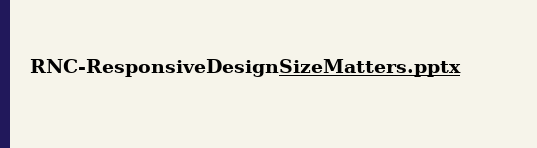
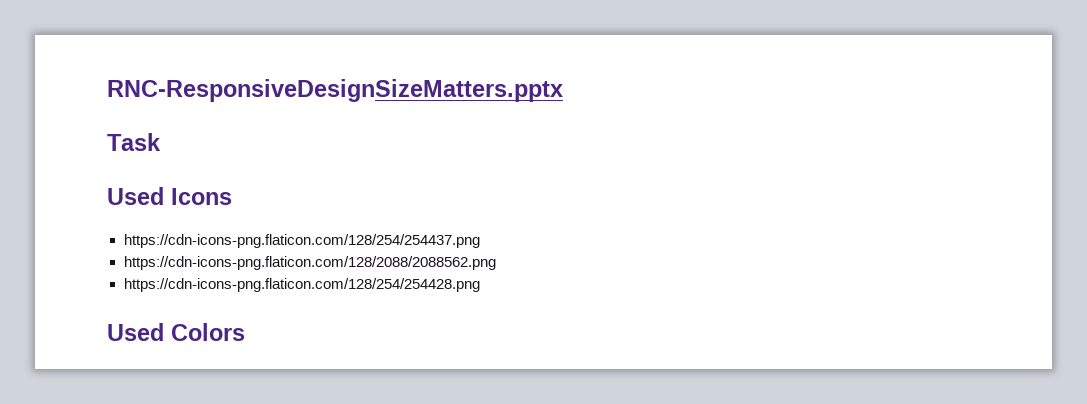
(461, 68) none -> [107,133,161,151] [107,187,232,205] [123,234,480,248] [123,256,496,270] [123,278,480,292] [107,323,245,341] // Task // Used Icons // https://cdn-icons-png.flaticon.com/128/254/254437.png // https://cdn-icons-png.flaticon.com/128/2088/2088562.png // https://cdn-icons-png.flaticon.com/128/254/254428.png // Used Colors

